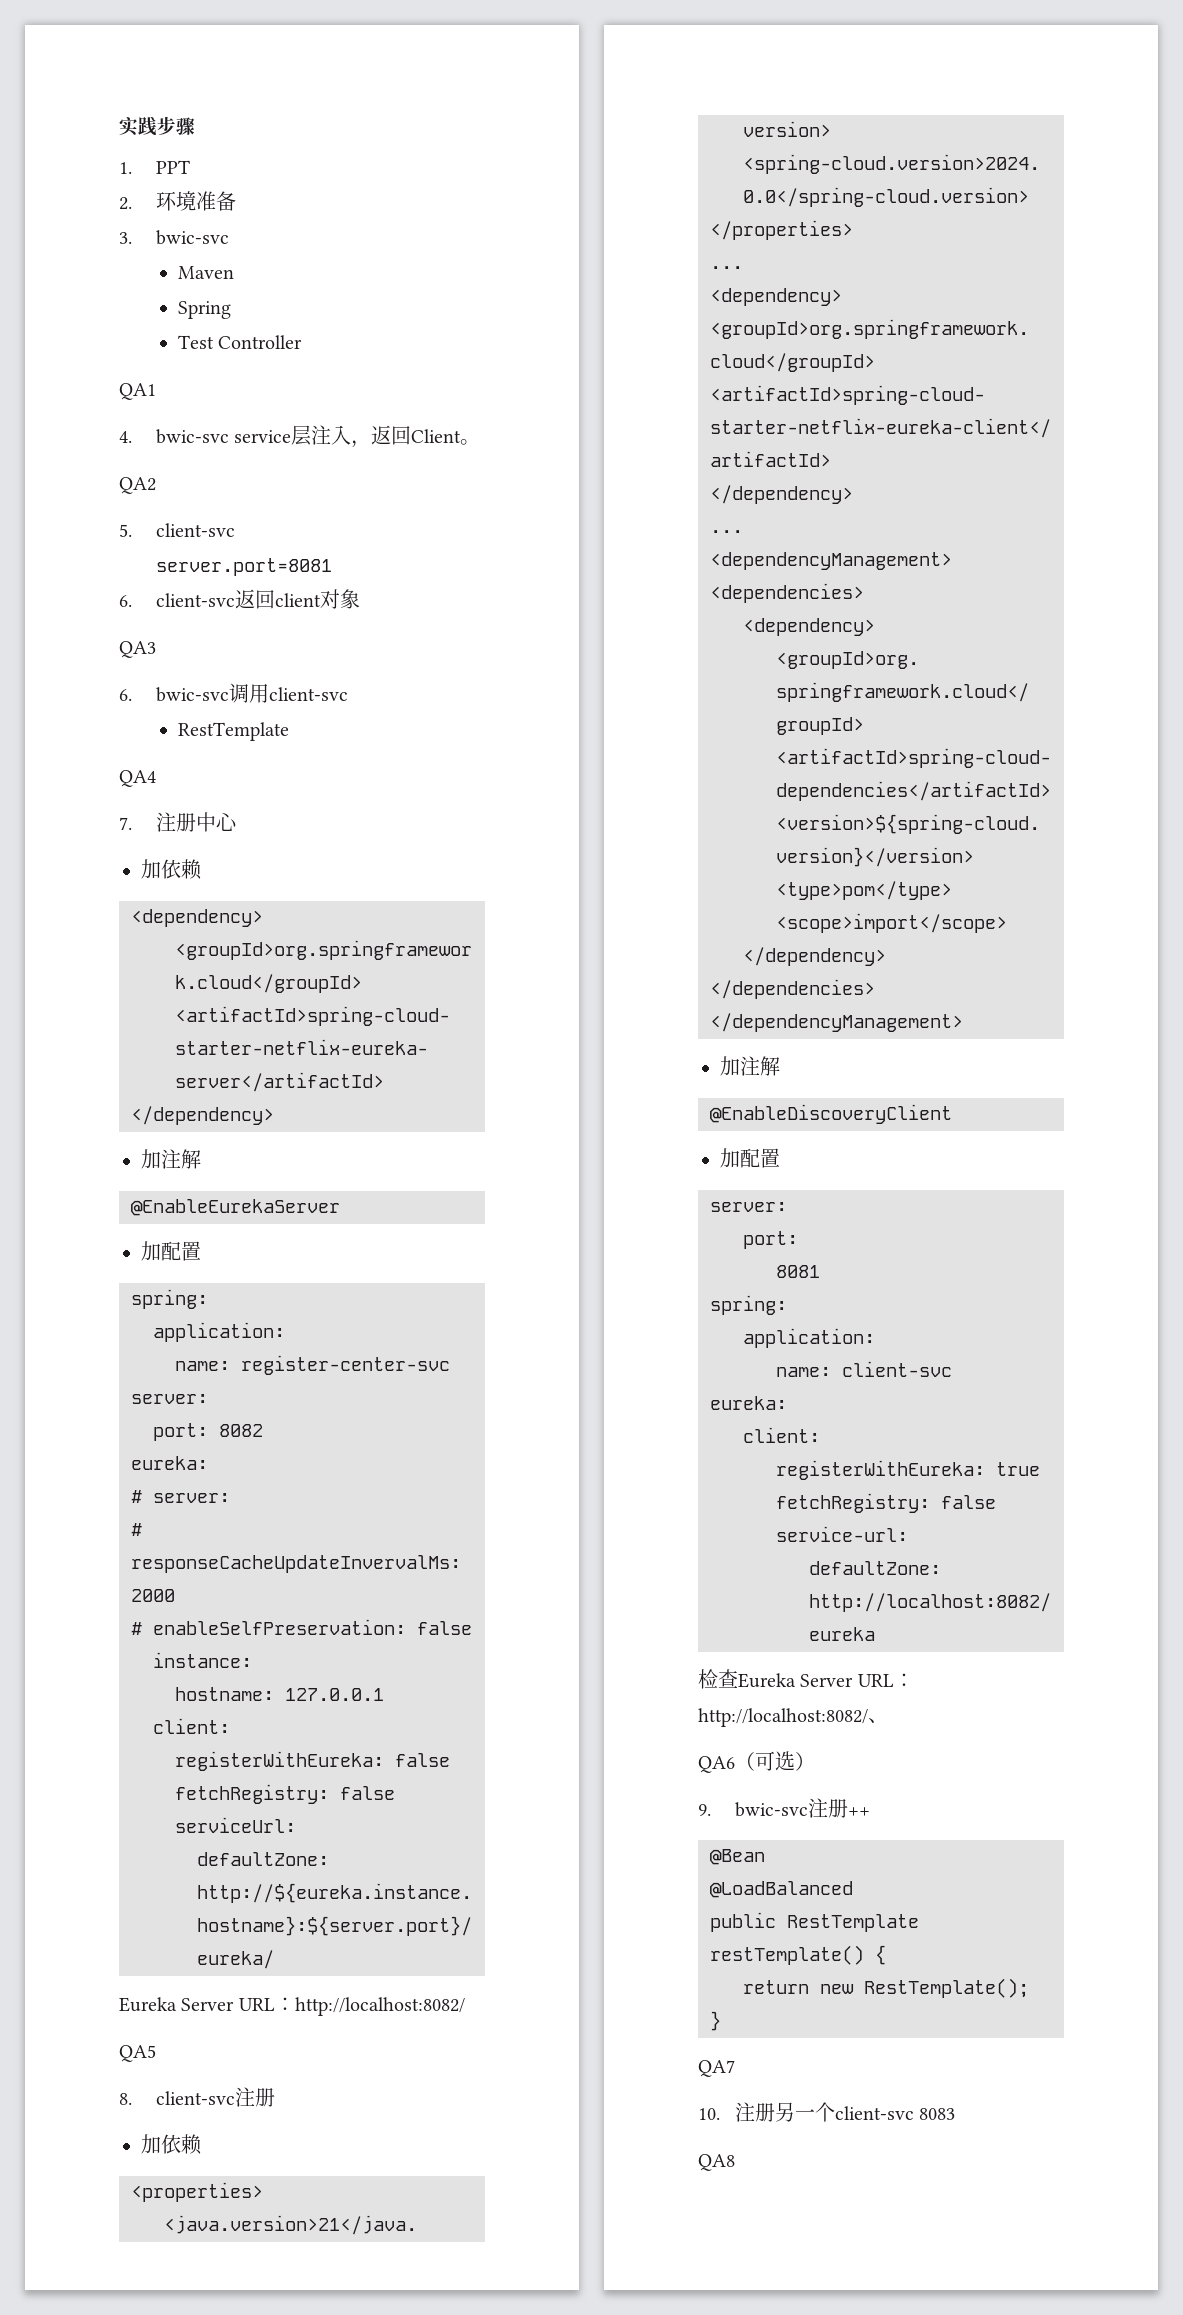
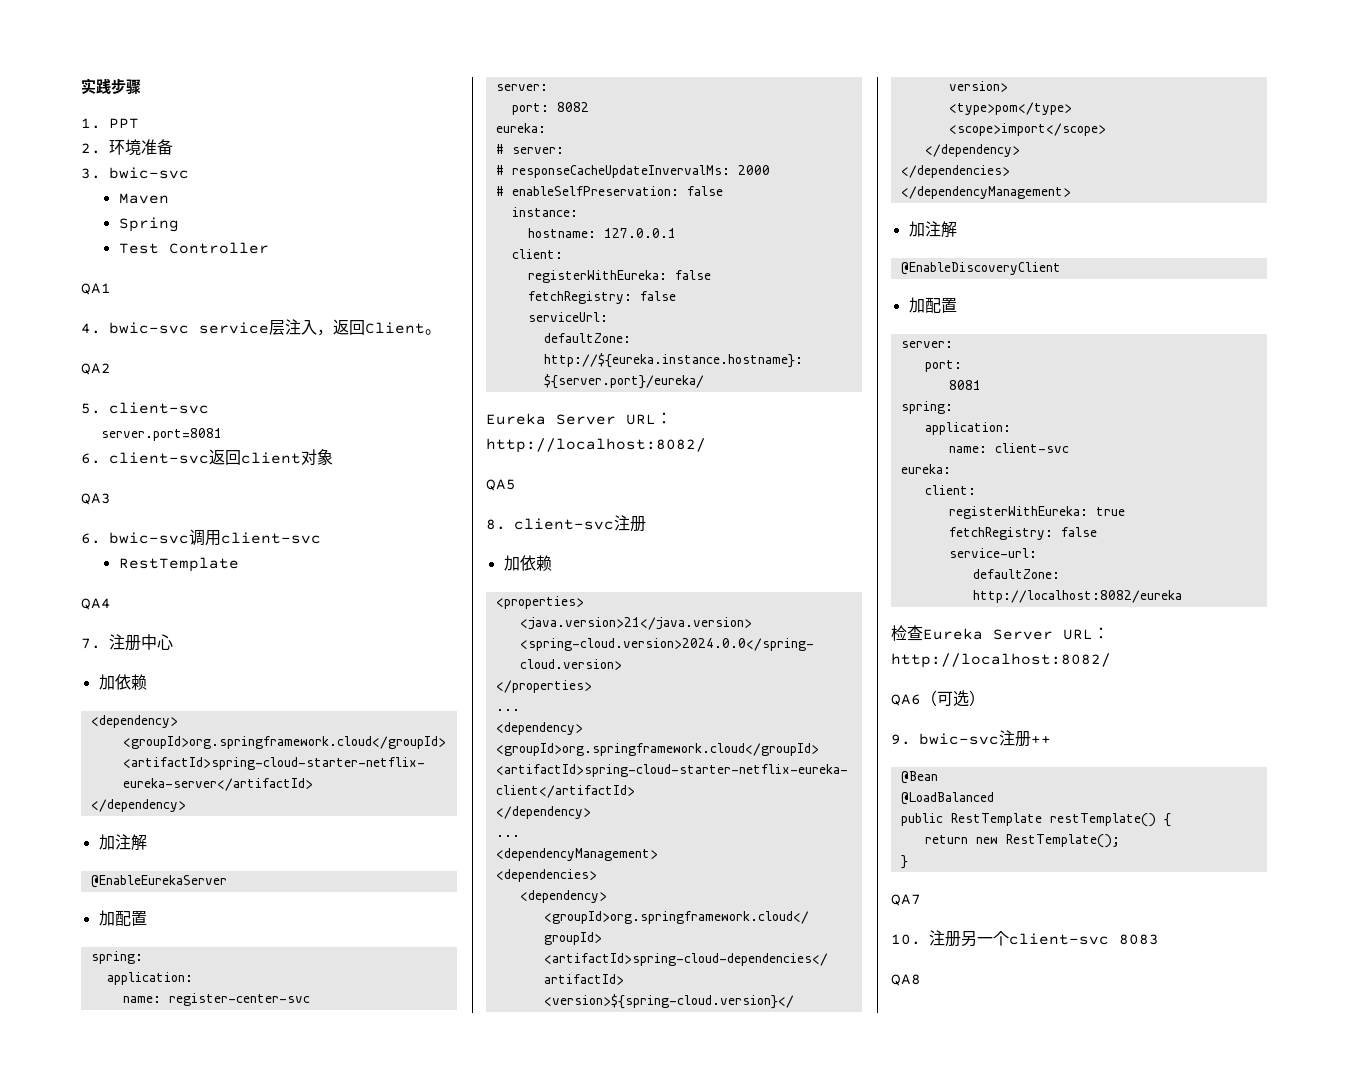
[868,1718,888,1723] 、 -> (1111, 660) none

